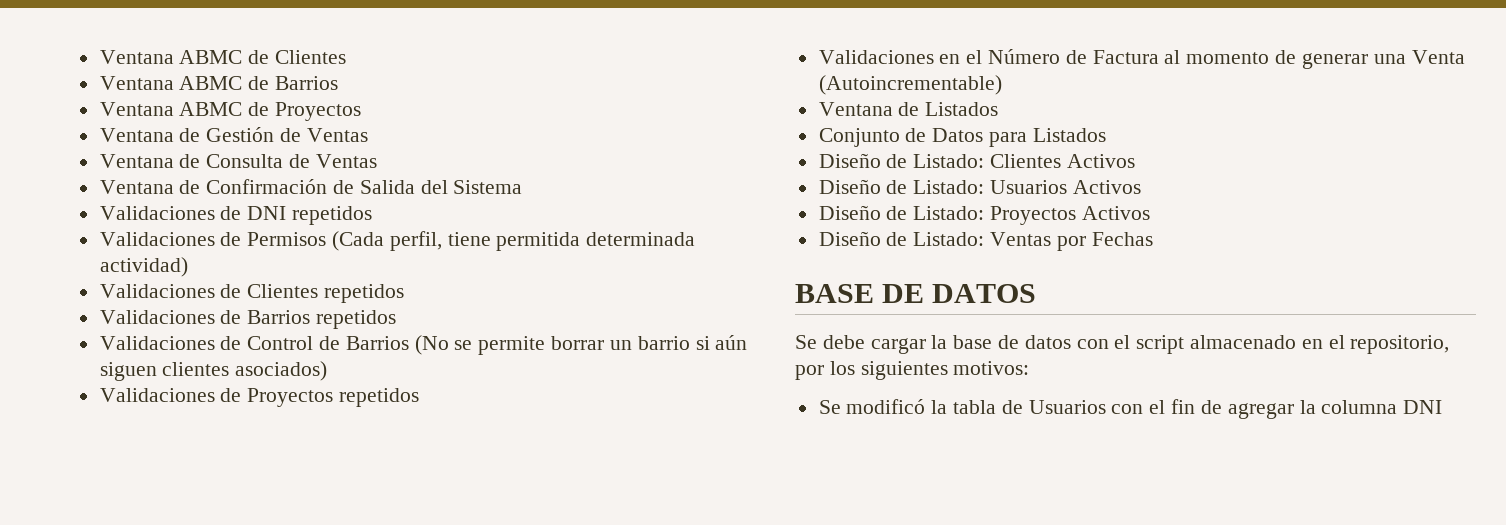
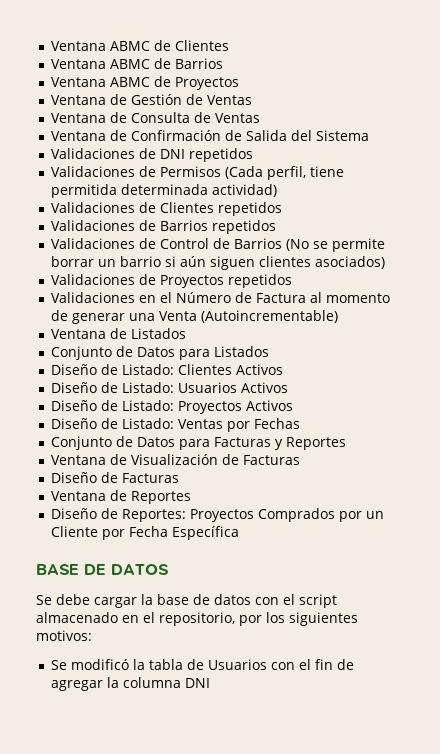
(1153, 239) none -> [50,436,346,450] [50,454,300,465] [50,472,179,483] [50,490,191,504] [50,508,384,522] [50,526,239,540] // Conjunto de Datos para Facturas y Reportes // Ventana de Visualización de Facturas // Diseño de Facturas // Ventana de Reportes // Diseño de Reportes: Proyectos Comprados por un Cliente por Fecha Específica

